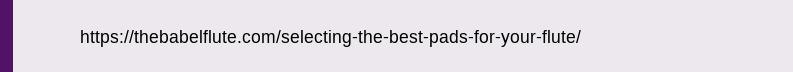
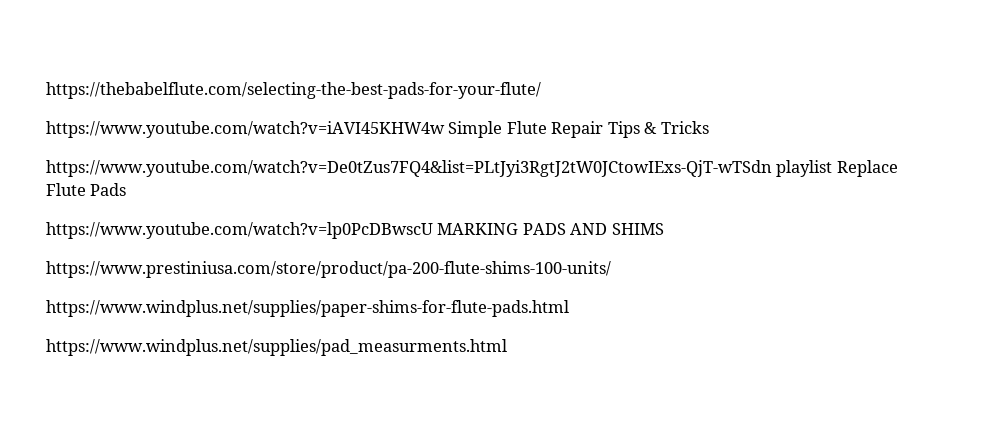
(581, 38) none -> [46,121,709,138] [46,160,898,177] [46,183,127,196] [46,222,664,239] [46,261,611,278] [46,300,569,317] [46,339,507,356] // https://www.youtube.com/watch?v=iAVI45KHW4w Simple Flute Repair Tips & Tricks // https://www.youtube.com/watch?v=De0tZus7FQ4&list=PLtJyi3RgtJ2tW0JCtowIExs-QjT-wTSdn playlist Replace Flute Pads // https://www.youtube.com/watch?v=lp0PcDBwscU MARKING PADS AND SHIMS // https://www.prestiniusa.com/store/product/pa-200-flute-shims-100-units/ // https://www.windplus.net/supplies/paper-shims-for-flute-pads.html // https://www.windplus.net/supplies/pad_measurments.html

